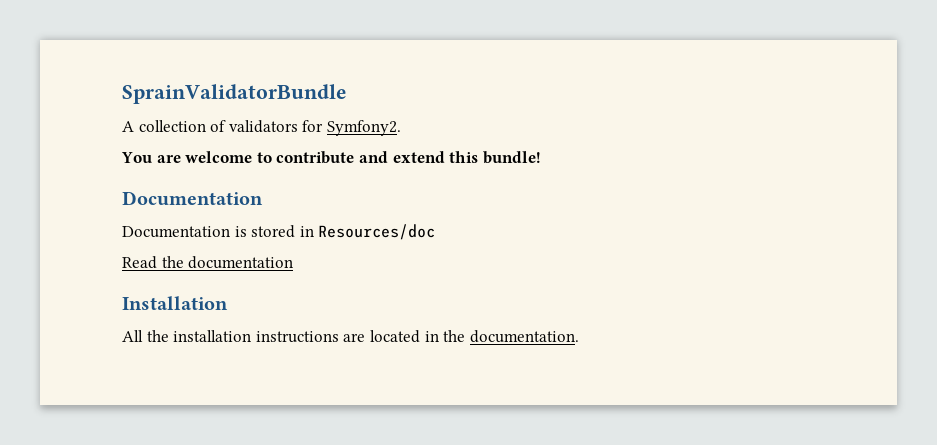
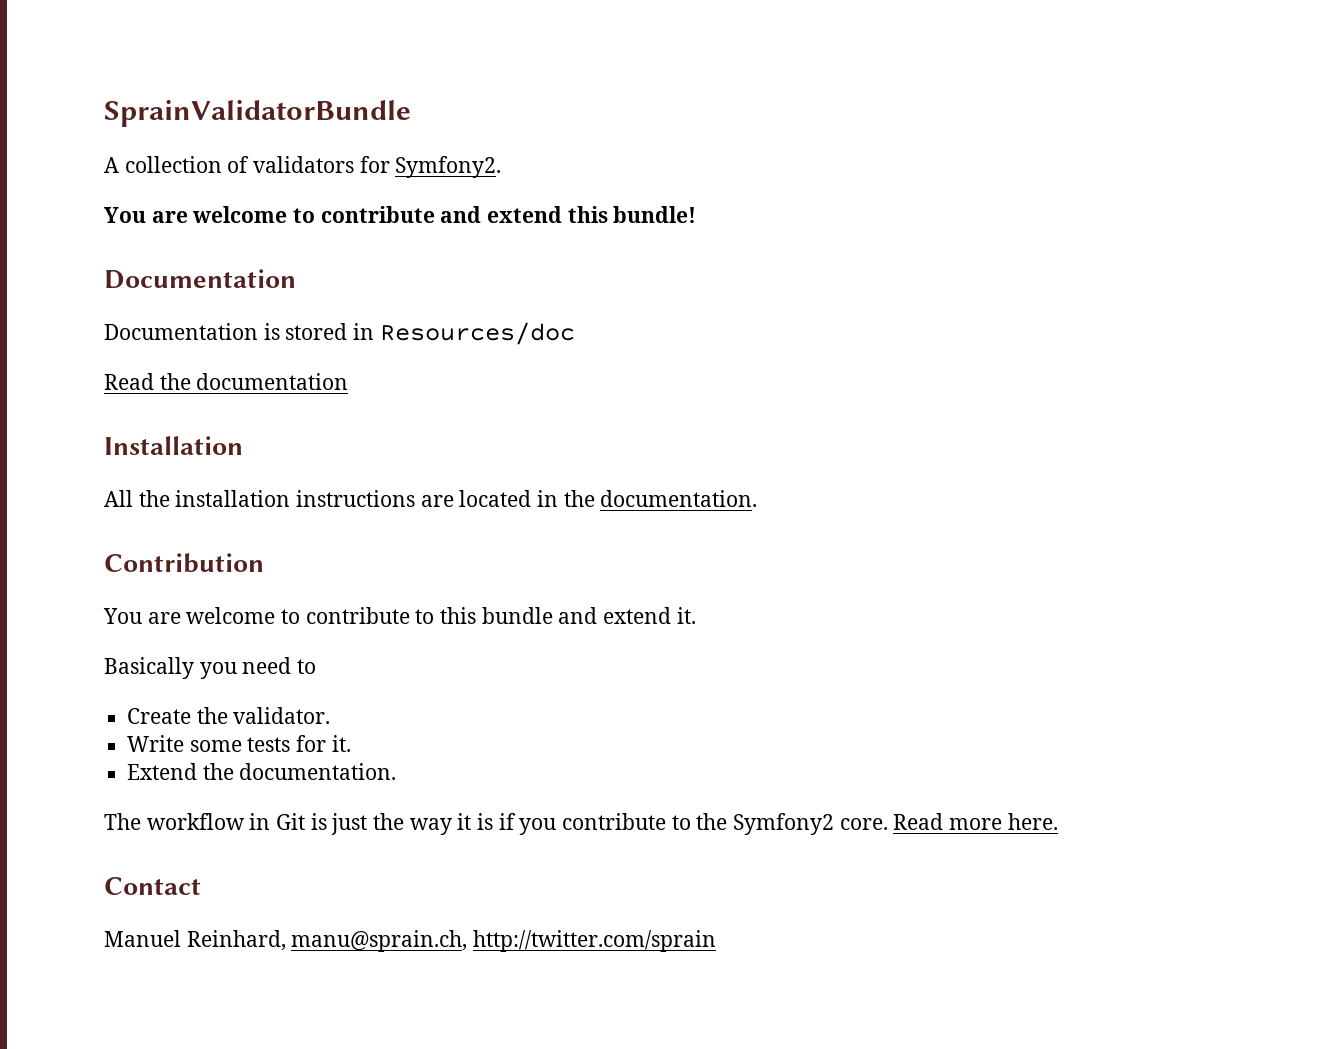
(579, 336) none -> [104,553,264,573] [103,607,696,624] [104,657,317,679] [127,707,331,724] [127,735,351,752] [127,763,397,780] [104,813,1058,835] [104,877,201,895] [104,930,717,952] // Contribution // You are welcome to contribute to this bundle and extend it. // Basically you need to // Create the validator. // Write some tests for it. // Extend the documentation. // The workflow in Git is just the way it is if you contribute to the Symfony2 core. Read more here. // Contact // Manuel Reinhard, manu@sprain.ch, http://twitter.com/sprain

